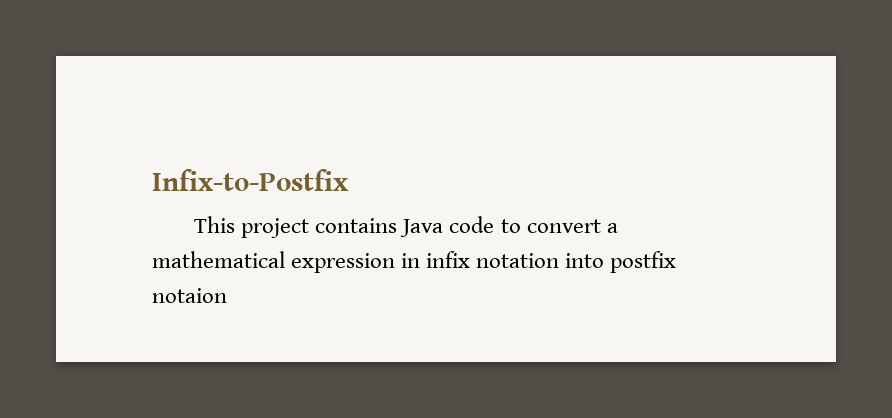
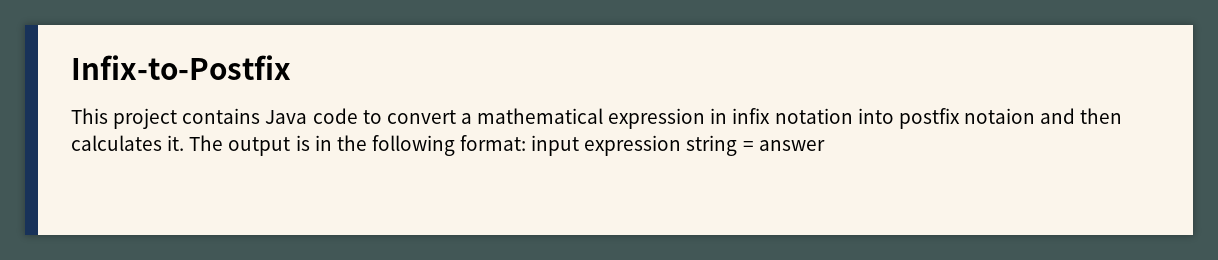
(227, 295) none -> [1040,108,1123,124] [71,135,825,156] and then calculates it. The output is in the following format: input expression string = answer

